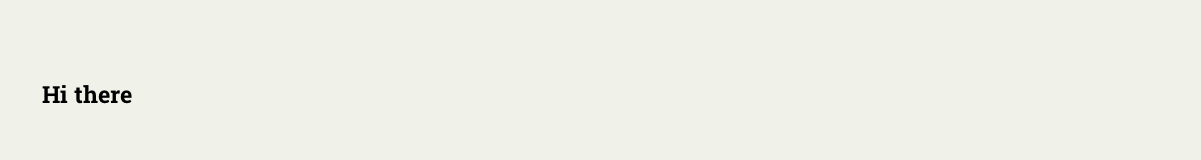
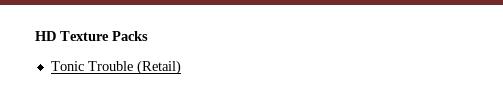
[42,85,133,104] Hi there -> [35,31,148,41] [50,60,181,75] HD Texture Packs // Tonic Trouble (Retail)

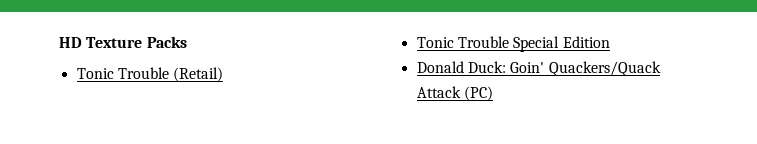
(181, 67) none -> [416,36,610,52] [416,61,661,76] [416,86,493,101] // Tonic Trouble Special Edition // Donald Duck: Goin' Quackers/Quack Attack (PC)

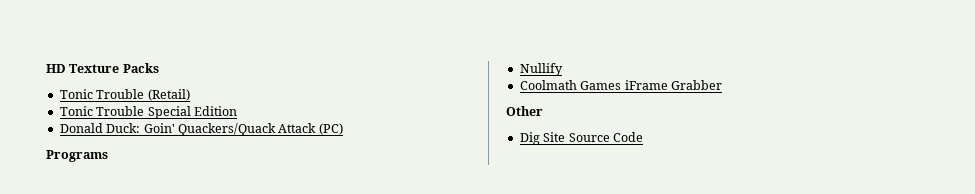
(493, 93) none -> [46,150,108,162] [519,63,563,76] [519,80,722,90] [506,106,543,116] [519,132,643,145] // Programs // Nullify // Coolmath Games iFrame Grabber // Other // Dig Site Source Code

